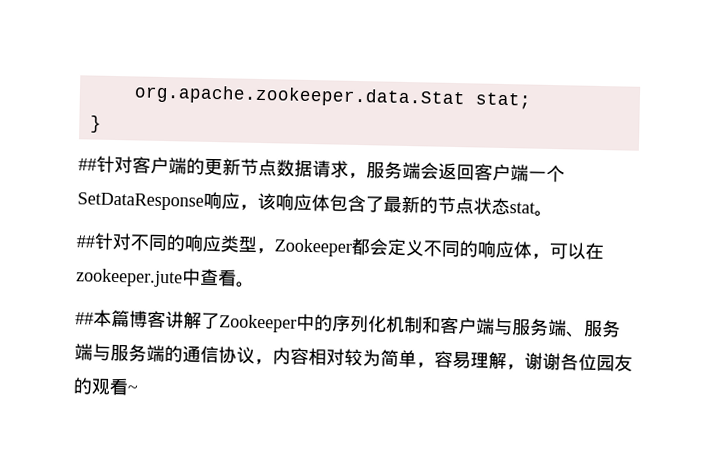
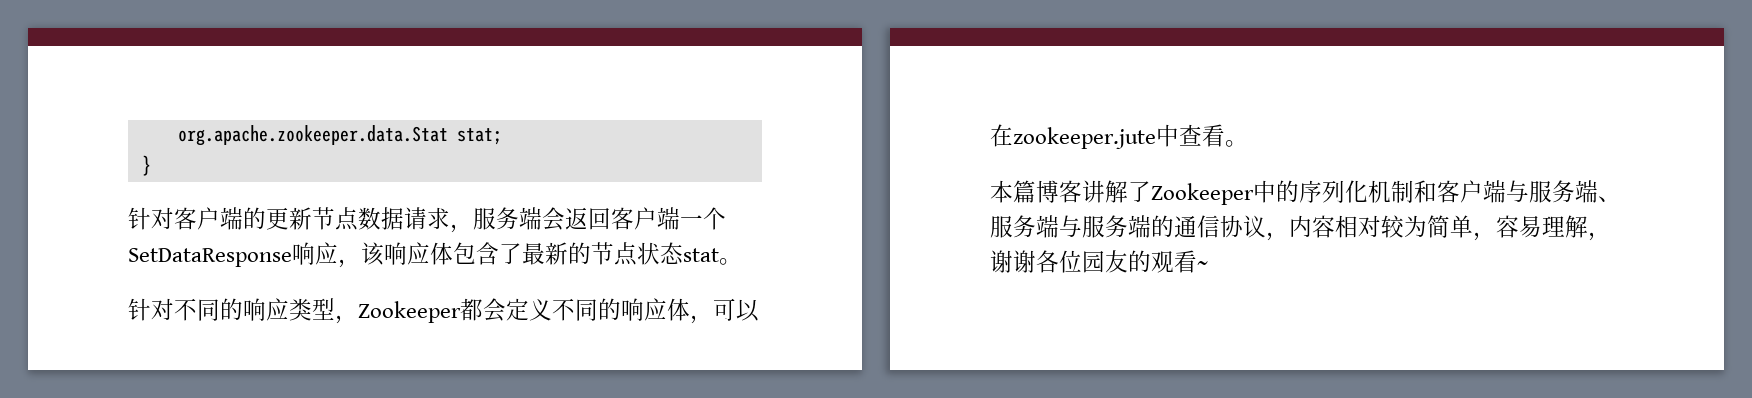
[78,158,97,171] ## -> (151, 165) none
[76,235,95,248] ## -> (742, 261) none
[75,312,94,325] ## -> (1248, 143) none

